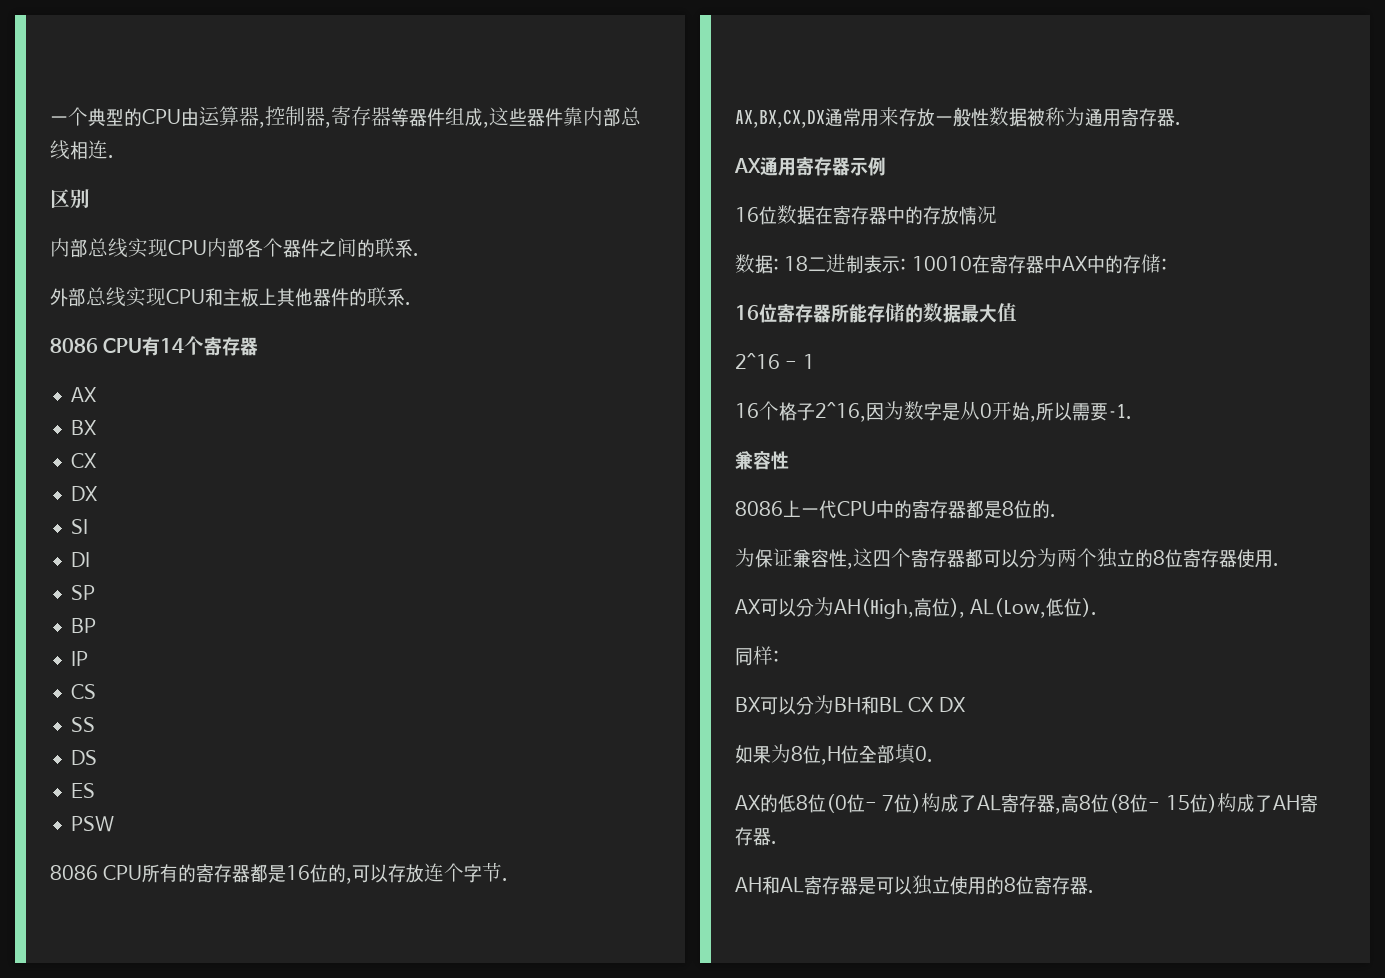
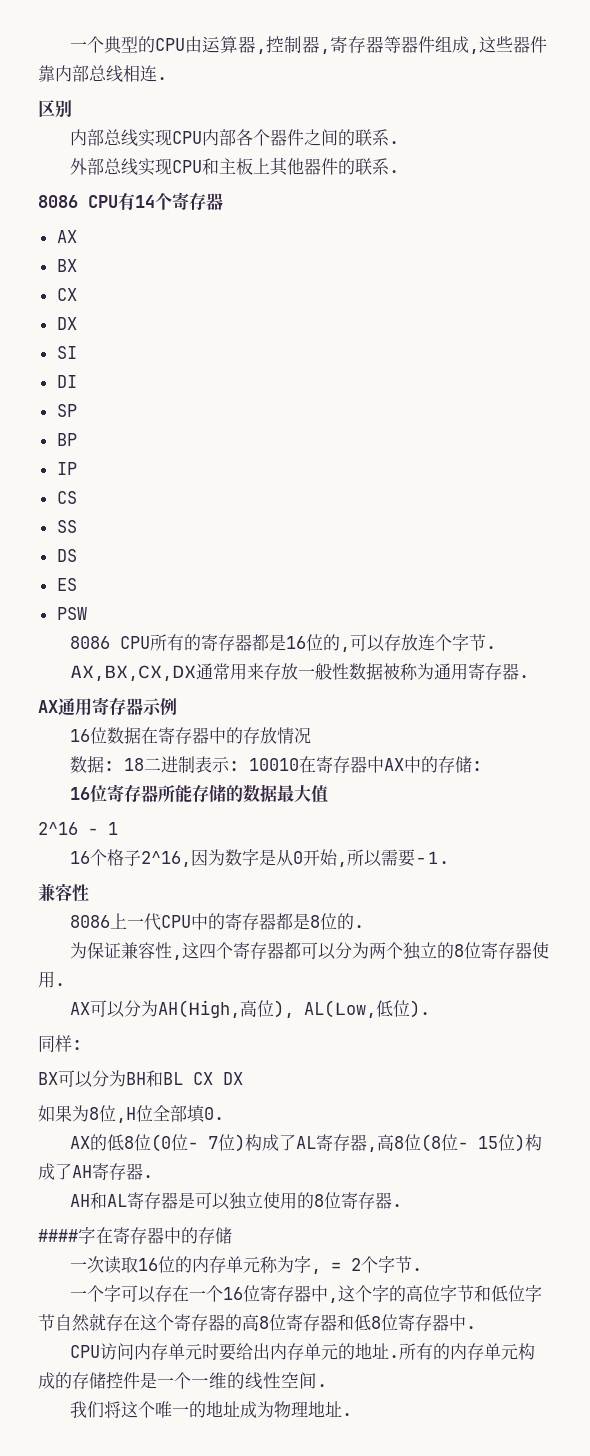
(1094, 891) none -> [38,1226,232,1244] [70,1256,423,1274] [70,1285,543,1303] [38,1313,476,1332] [70,1343,536,1361] [38,1372,327,1390] [70,1401,353,1418] // ####字在寄存器中的存储 // 一次读取16位的内存单元称为字, = 2个字节. // 一个字可以存在一个16位寄存器中,这个字的高位字节和低位字节自然就存在这个寄存器的高8位寄存器和低8位寄存器中. // CPU访问内存单元时要给出内存单元的地址.所有的内存单元构成的存储控件是一个一维的线性空间. // 我们将这个唯一的地址成为物理地址.

